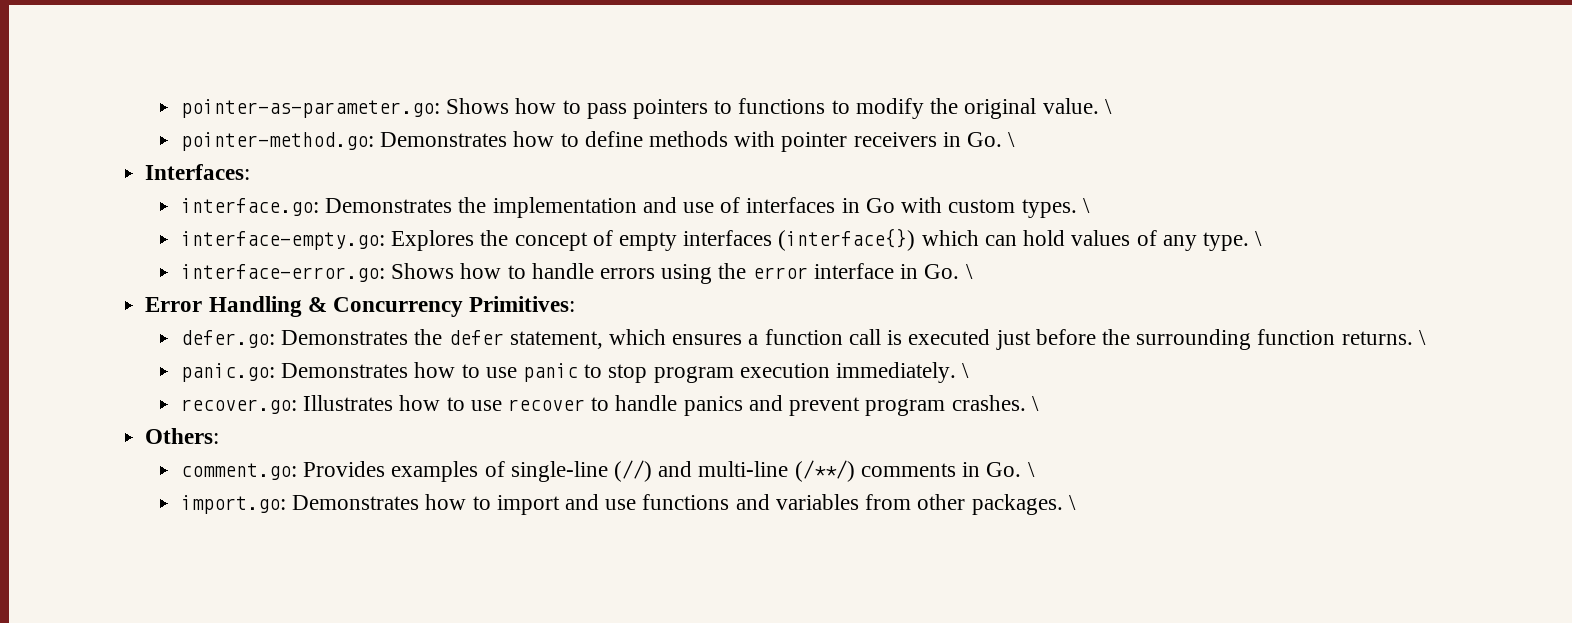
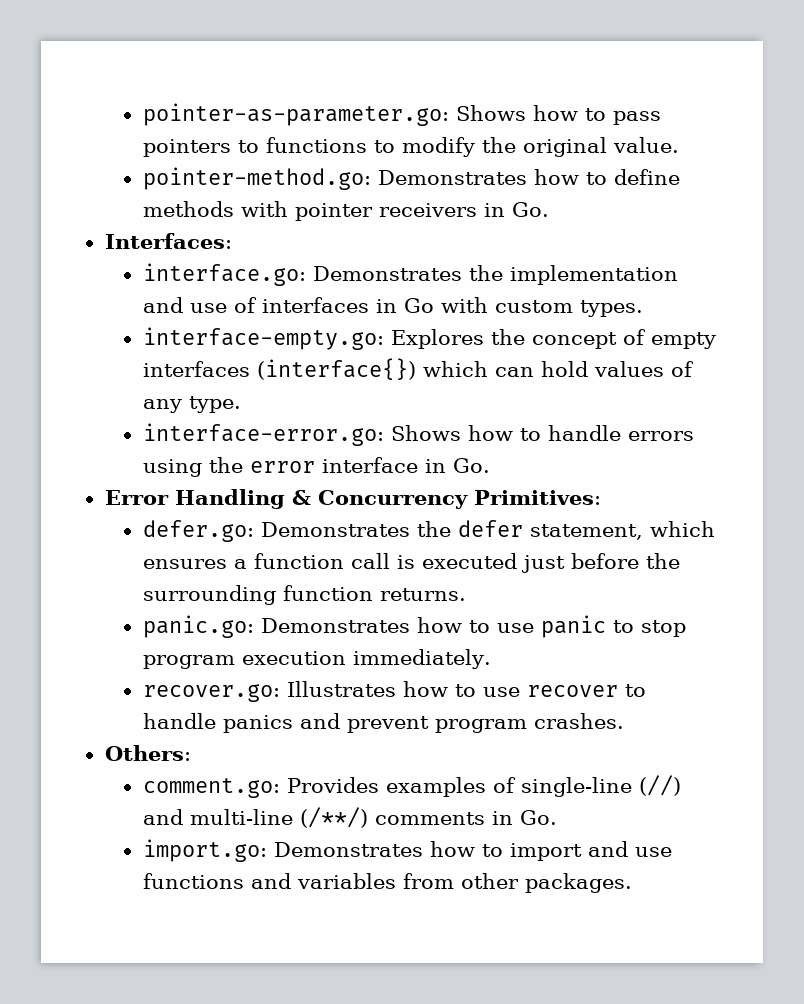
[1104,99,1112,114] \ -> (679, 145) none
[1008,132,1016,147] \ -> (549, 209) none
[1082,198,1090,213] \ -> (643, 308) none
[1255,231,1263,246] \ -> (241, 404) none
[965,264,973,279] \ -> (490, 465) none
[1418,330,1426,345] \ -> (466, 594) none
[962,363,970,378] \ -> (491, 659) none
[1031,396,1039,411] \ -> (624, 721) none
[1027,462,1035,477] \ -> (557, 817) none
[1068,495,1076,510] \ -> (632, 883) none

